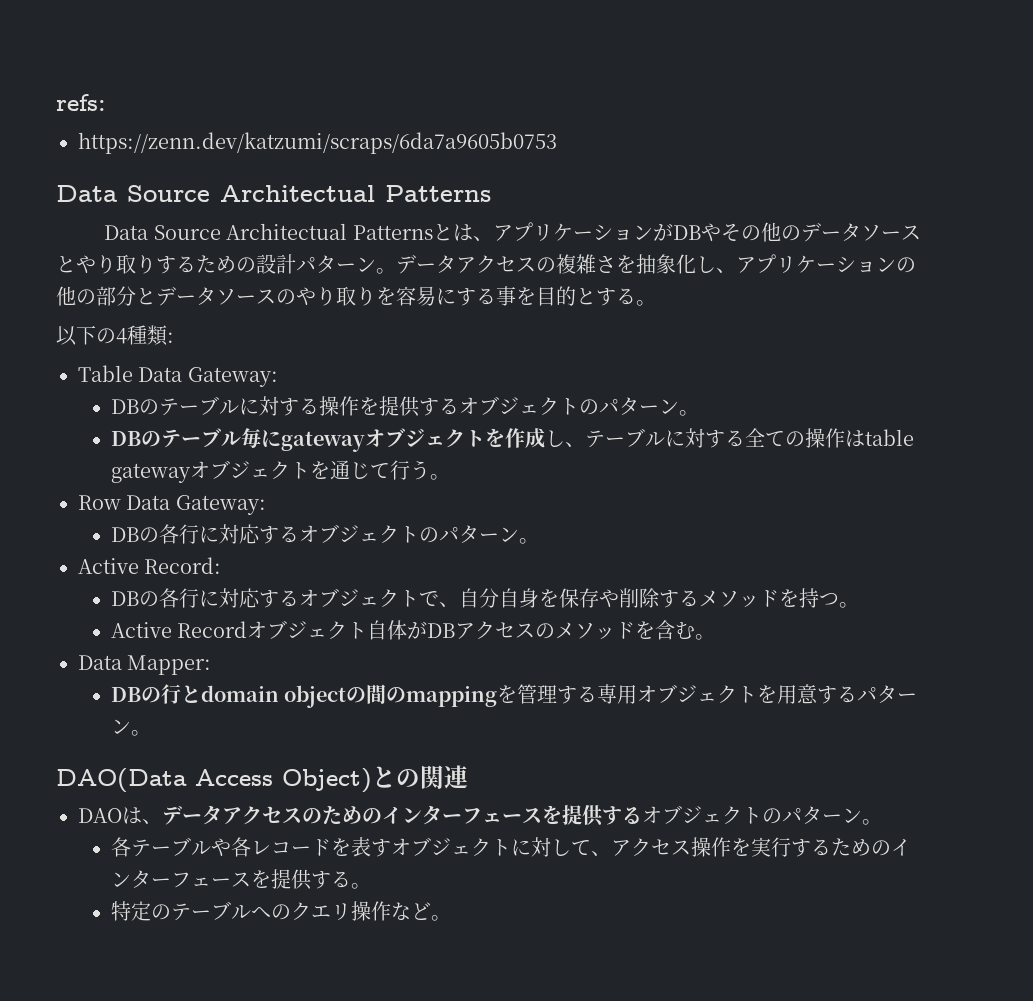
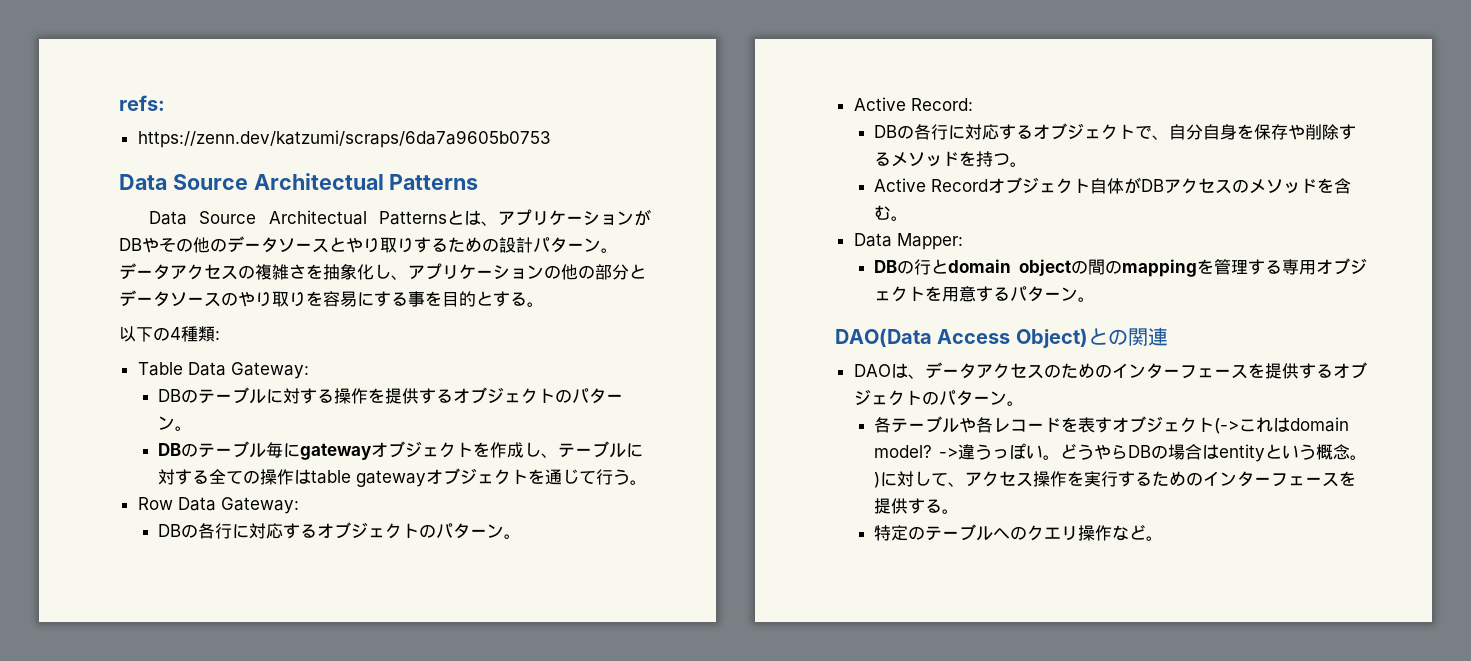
(511, 847) none -> [1214,417,1350,434] [874,443,1367,462] [874,472,881,488] (->これはdomain model? ->違うっぽい。どうやらDBの場合はentityという概念。)

